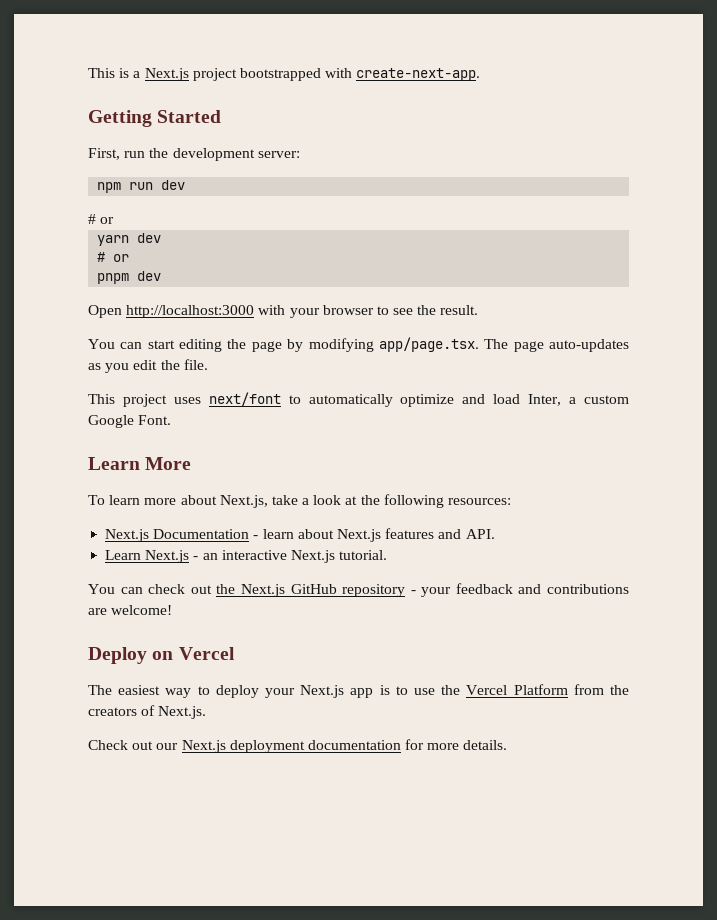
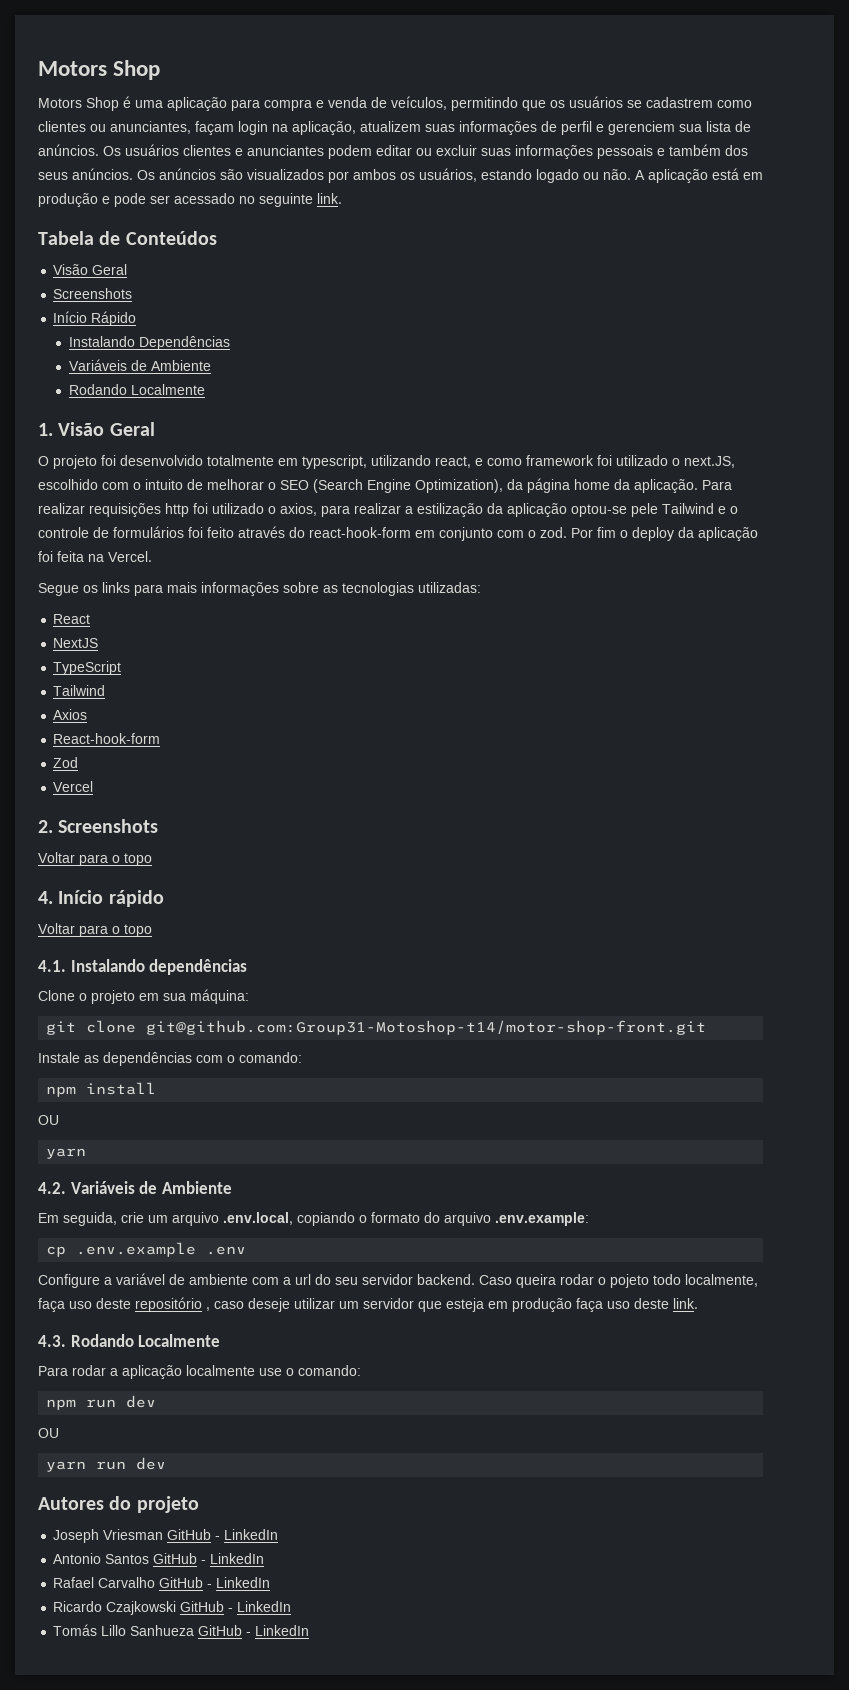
[88,68,481,81] [88,110,222,127] [88,148,300,161] This is a Next.js project bootstrapped with create-next-app. // Getting Started // First, run the development server: -> [38,60,161,80] [38,96,752,111] [38,121,751,135] [38,144,748,159] [38,168,763,183] [38,193,342,207] [38,231,217,245] [53,264,128,275] [53,288,133,299] [53,311,137,326] [68,336,230,350] [68,359,211,371] [68,384,205,395] [38,422,155,436] [38,455,735,469] [38,478,732,493] [38,503,738,517] [38,526,758,541] [38,551,152,562] [38,582,481,596] [53,614,91,624] [53,638,99,648] [53,661,122,675] [53,685,106,696] [53,709,88,720] [53,733,161,744] [53,757,79,768] [53,781,94,792] [38,819,159,833] [38,852,152,866] [38,890,164,907] [38,923,152,937] [38,959,248,975] [38,989,249,1004] [46,1020,707,1035] [38,1052,302,1066] [46,1082,157,1097] [38,1115,59,1125] [46,1148,87,1159] [38,1181,232,1194] [38,1212,589,1226] [46,1242,247,1257] [38,1273,758,1288] [38,1297,698,1312] [38,1334,221,1347] [38,1365,361,1379] Motors Shop // Motors Shop é uma aplicação para compra e venda de veículos, permitindo que os usuários se cadastrem como clientes ou anunciantes, façam login na aplicação, atualizem suas informações de perfil e gerenciem sua lista de anúncios. Os usuários clientes e anunciantes podem editar ou excluir suas informações pessoais e também dos seus anúncios. Os anúncios são visualizados por ambos os usuários, estando logado ou não. A aplicação está em produção e pode ser acessado no seguinte link. // Tabela de Conteúdos // Visão Geral // Screenshots // Início Rápido // Instalando Dependências // Variáveis de Ambiente // Rodando Localmente // 1. Visão Geral // O projeto foi desenvolvido totalmente em typescript, utilizando react, e como framework foi utilizado o next.JS, escolhido com o intuito de melhorar o SEO (Search Engine Optimization), da página home da aplicação. Para realizar requisições http foi utilizado o axios, para realizar a estilização da aplicação optou-se pele Tailwind e o controle de formulários foi feito através do react-hook-form em conjunto com o zod. Por fim o deploy da aplicação foi feita na Vercel. // Segue os links para mais informações sobre as tecnologias utilizadas: // React // NextJS // TypeScript // Tailwind // Axios // React-hook-form // Zod // Vercel // 2. Screenshots // Voltar para o topo // 4. Início rápido // Voltar para o topo // 4.1. Instalando dependências // Clone o projeto em sua máquina: // git clone git@github.com:Group31-Motoshop-t14/motor-shop-front.git // Instale as dependências com o comando: // npm install // OU // yarn // 4.2. Variáveis de Ambiente // Em seguida, crie um arquivo .env.local, copiando o formato do arquivo .env.example: // cp .env.example .env // Configure a variável de ambiente com a url do seu servidor backend. Caso queira rodar o pojeto todo localmente, faça uso deste repositório , caso deseje utilizar um servidor que esteja em produção faça uso deste link. // 4.3. Rodando Localmente // Para rodar a aplicação localmente use o comando:
[88,214,115,224] [97,233,162,246] [97,252,130,262] [97,271,162,284] [88,305,479,318] [88,337,629,352] [88,359,208,373] [88,392,630,407] [88,415,172,428] [88,457,192,470] [88,494,512,508] [105,528,495,542] [105,550,388,563] [88,583,629,597] [88,605,173,615] [88,647,235,664] [88,684,629,698] [88,705,207,719] [88,739,508,753] # or // yarn dev // # or // pnpm dev // Open http://localhost:3000 with your browser to see the result. // You can start editing the page by modifying app/page.tsx. The page auto-updates as you edit the file. // This project uses next/font to automatically optimize and load Inter, a custom Google Font. // Learn More // To learn more about Next.js, take a look at the following resources: // Next.js Documentation - learn about Next.js features and API. // Learn Next.js - an interactive Next.js tutorial. // You can check out the Next.js GitHub repository - your feedback and contributions are welcome! // Deploy on Vercel // The easiest way to deploy your Next.js app is to use the Vercel Platform from the creators of Next.js. // Check out our Next.js deployment documentation for more details. -> [38,1428,59,1438] [46,1457,167,1472] [38,1496,199,1513] [53,1529,279,1543] [53,1553,265,1564] [53,1577,271,1588] [53,1601,292,1615] [53,1624,310,1636] OU // yarn run dev // Autores do projeto // Joseph Vriesman GitHub - LinkedIn // Antonio Santos GitHub - LinkedIn // Rafael Carvalho GitHub - LinkedIn // Ricardo Czajkowski GitHub - LinkedIn // Tomás Lillo Sanhueza GitHub - LinkedIn

